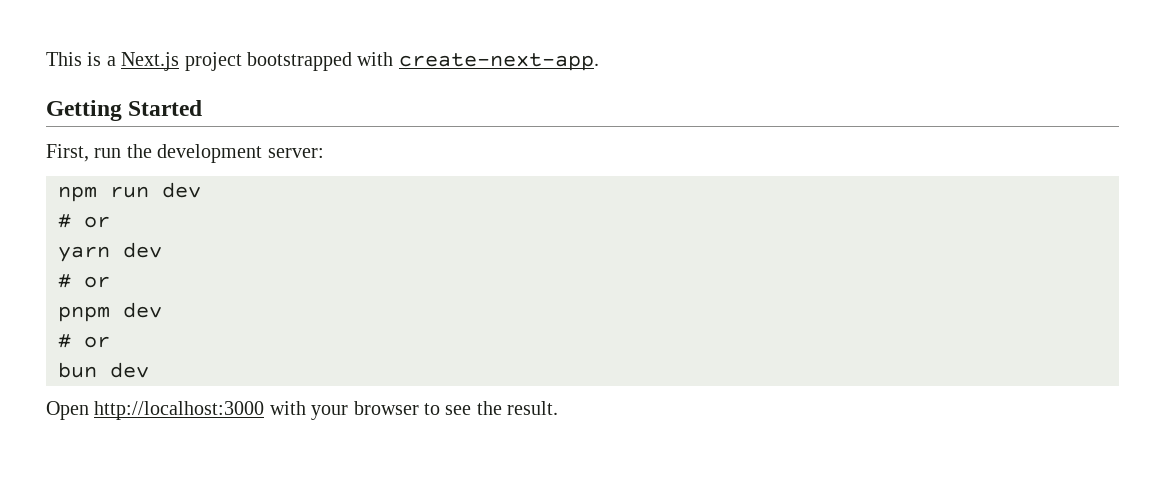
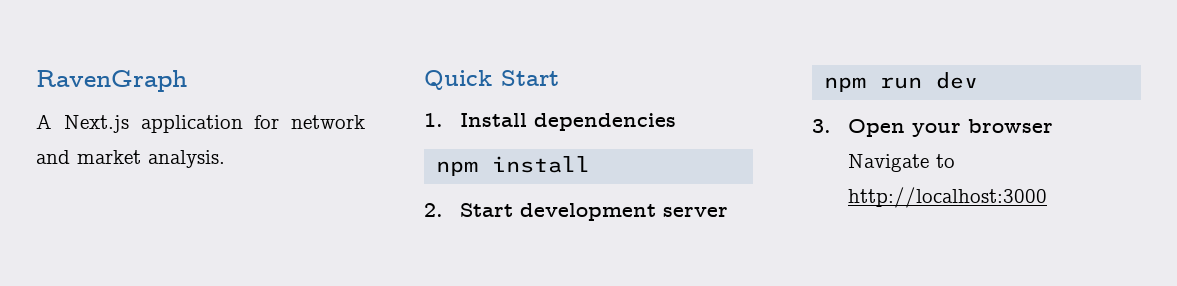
[46,52,599,71] [46,100,203,121] [46,144,324,163] [58,182,201,202] [58,214,110,228] [58,242,162,262] [58,274,110,288] [58,302,162,322] [58,334,110,348] [58,362,149,378] [46,401,559,420] This is a Next.js project bootstrapped with create-next-app. // Getting Started // First, run the development server: // npm run dev // # or // yarn dev // # or // pnpm dev // # or // bun dev // Open http://localhost:3000 with your browser to see the result. -> [36,70,187,92] [36,114,365,133] [36,150,225,168] [424,70,559,90] [424,113,677,131] [436,156,591,176] [424,203,729,221] [824,72,979,92] [812,119,1054,137] [848,154,956,172] [848,187,1048,208] RavenGraph // A Next.js application for network and market analysis. // Quick Start // 1. Install dependencies // npm install // 2. Start development server // npm run dev // 3. Open your browser Navigate to http://localhost:3000

